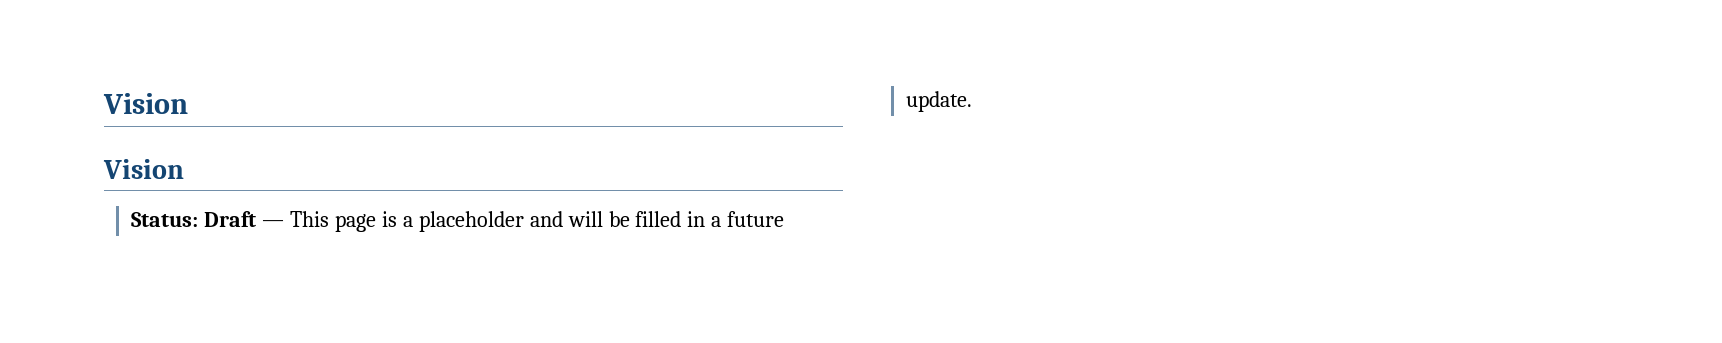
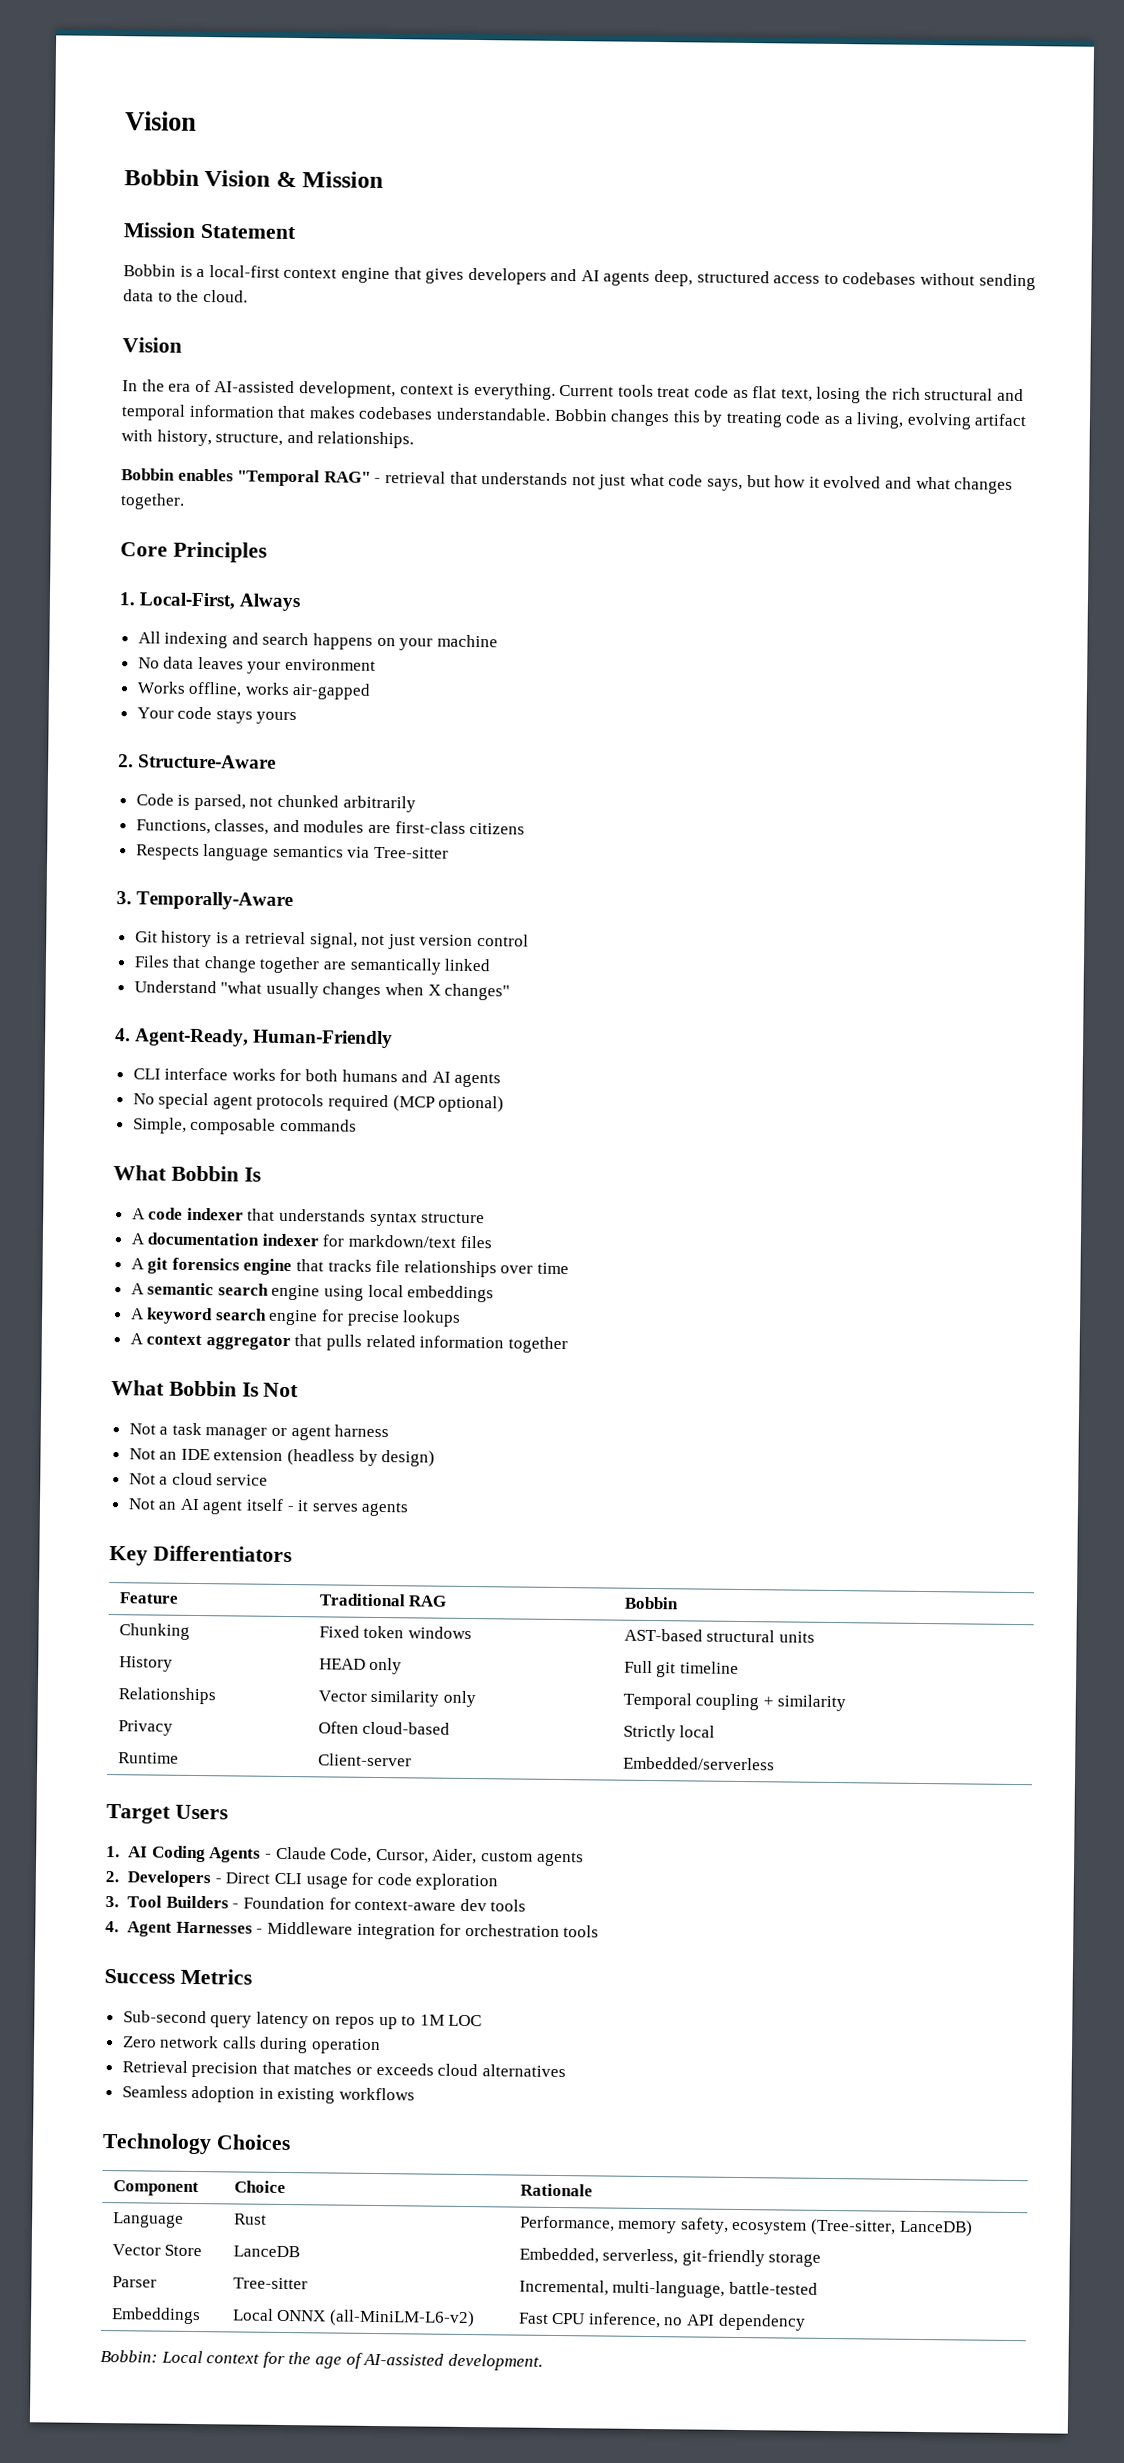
[103,93,188,114] [103,159,184,179] [131,211,785,232] [906,91,973,112] Vision // Vision // Status: Draft — This page is a placeholder and will be filled in a future update. -> [125,111,197,131] [124,169,384,188] [123,222,297,240] [123,264,1036,291] [123,289,248,303] [122,337,182,353] [122,379,1024,404] [121,404,1028,430] [121,429,415,449] [121,468,1014,494] [120,493,185,510] [120,541,267,563] [119,592,301,612] [137,631,498,651] [137,656,377,674] [136,681,372,700] [136,706,298,725] [118,754,277,769] [135,793,416,813] [135,819,526,835] [135,844,450,861] [116,891,294,911] [134,930,530,950] [133,955,491,975] [133,980,511,1001] [115,1028,394,1049] [132,1067,502,1088] [132,1092,505,1113] [132,1117,357,1135] [113,1165,261,1182] [131,1207,486,1227] [130,1232,492,1249] [130,1257,570,1278] [130,1282,495,1303] [130,1307,462,1327] [129,1333,568,1354] [111,1380,300,1398] [128,1422,390,1441] [128,1448,436,1467] [128,1472,269,1486] [127,1498,410,1517] [109,1545,292,1566] [118,1592,179,1604] [318,1593,447,1607] [623,1596,678,1610] [118,1623,190,1640] [318,1625,472,1640] [623,1628,815,1643] [118,1656,173,1672] [318,1657,403,1675] [623,1660,739,1678] [117,1687,216,1705] [317,1689,476,1708] [622,1692,847,1712] [117,1720,173,1736] [317,1721,451,1735] [622,1724,716,1742] [117,1752,179,1764] [317,1753,412,1767] [622,1756,775,1771] [106,1804,228,1824] [106,1845,584,1867] [105,1870,499,1891] [105,1895,527,1912] [105,1921,600,1940] [104,1968,252,1985] [122,2010,483,2030] [122,2035,382,2055] [121,2060,566,2078] [121,2085,416,2104] [102,2133,291,2155] [112,2180,199,2197] [233,2180,286,2194] [519,2183,593,2197] [112,2212,184,2228] [233,2213,267,2225] [519,2215,973,2237] [111,2244,203,2257] [232,2245,300,2258] [518,2247,822,2267] [111,2276,157,2288] [232,2277,308,2290] [518,2279,818,2298] [110,2307,201,2325] [232,2308,475,2328] [517,2312,806,2331] [100,2349,543,2371] Vision // Bobbin Vision & Mission // Mission Statement // Bobbin is a local-first context engine that gives developers and AI agents deep, structured access to codebases without sending data to the cloud. // Vision // In the era of AI-assisted development, context is everything. Current tools treat code as flat text, losing the rich structural and temporal information that makes codebases understandable. Bobbin changes this by treating code as a living, evolving artifact with history, structure, and relationships. // Bobbin enables "Temporal RAG" - retrieval that understands not just what code says, but how it evolved and what changes together. // Core Principles // 1. Local-First, Always // All indexing and search happens on your machine // No data leaves your environment // Works offline, works air-gapped // Your code stays yours // 2. Structure-Aware // Code is parsed, not chunked arbitrarily // Functions, classes, and modules are first-class citizens // Respects language semantics via Tree-sitter // 3. Temporally-Aware // Git history is a retrieval signal, not just version control // Files that change together are semantically linked // Understand "what usually changes when X changes" // 4. Agent-Ready, Human-Friendly // CLI interface works for both humans and AI agents // No special agent protocols required (MCP optional) // Simple, composable commands // What Bobbin Is // A code indexer that understands syntax structure // A documentation indexer for markdown/text files // A git forensics engine that tracks file relationships over time // A semantic search engine using local embeddings // A keyword search engine for precise lookups // A context aggregator that pulls related information together // What Bobbin Is Not // Not a task manager or agent harness // Not an IDE extension (headless by design) // Not a cloud service // Not an AI agent itself - it serves agents // Key Differentiators // Feature | Traditional RAG | Bobbin // Chunking | Fixed token windows | AST-based structural units // History | HEAD only | Full git timeline // Relationships | Vector similarity only | Temporal coupling + similarity // Privacy | Often cloud-based | Strictly local // Runtime | Client-server | Embedded/serverless // Target Users // 1. AI Coding Agents - Claude Code, Cursor, Aider, custom agents // 2. Developers - Direct CLI usage for code exploration // 3. Tool Builders - Foundation for context-aware dev tools // 4. Agent Harnesses - Middleware integration for orchestration tools // Success Metrics // Sub-second query latency on repos up to 1M LOC // Zero network calls during operation // Retrieval precision that matches or exceeds cloud alternatives // Seamless adoption in existing workflows // Technology Choices // Component | Choice | Rationale // Language | Rust | Performance, memory safety, ecosystem (Tree-sitter, LanceDB) // Vector Store | LanceDB | Embedded, serverless, git-friendly storage // Parser | Tree-sitter | Incremental, multi-language, battle-tested // Embeddings | Local ONNX (all-MiniLM-L6-v2) | Fast CPU inference, no API dependency // Bobbin: Local context for the age of AI-assisted development.

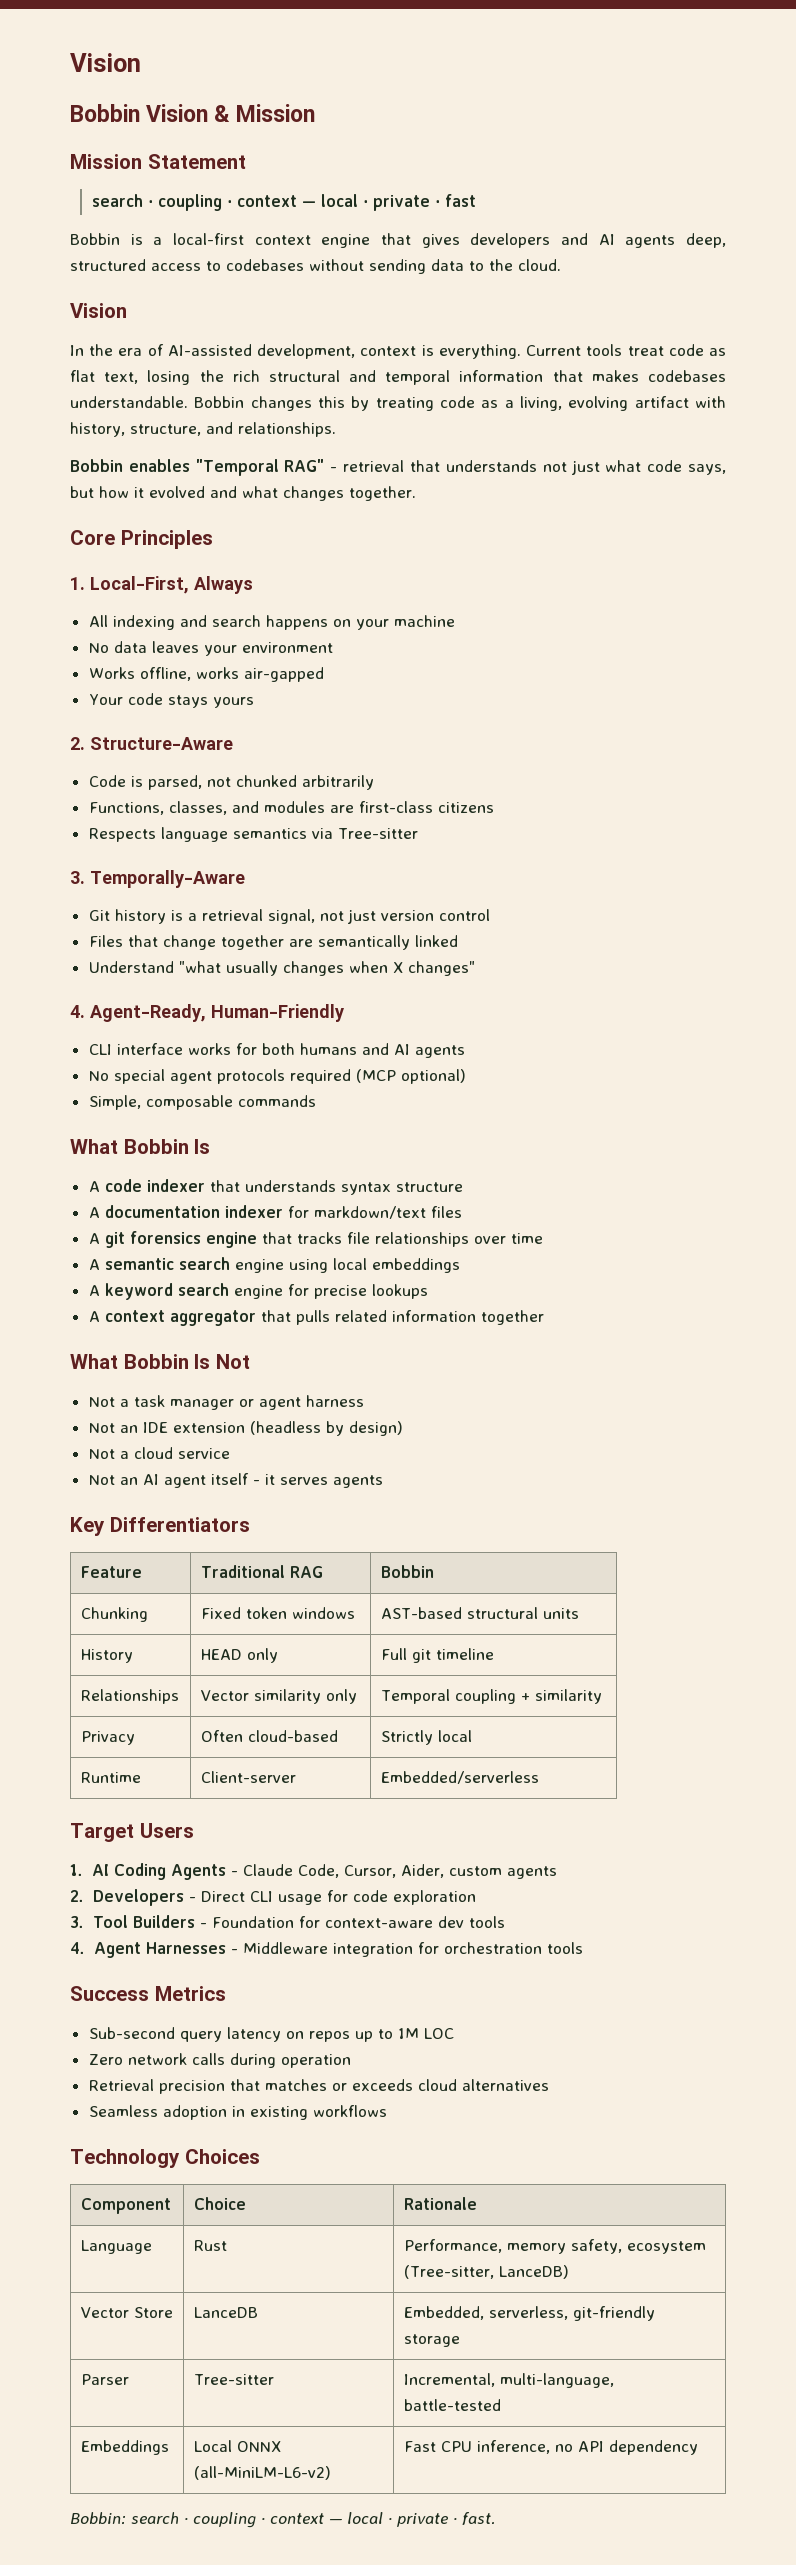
(297, 231) none -> [91,194,476,211] // search · coupling · context — local · private · fast
[160,2350,543,2371] Local context for the age of AI-assisted development. -> [131,2512,495,2528] search · coupling · context — local · private · fast.

